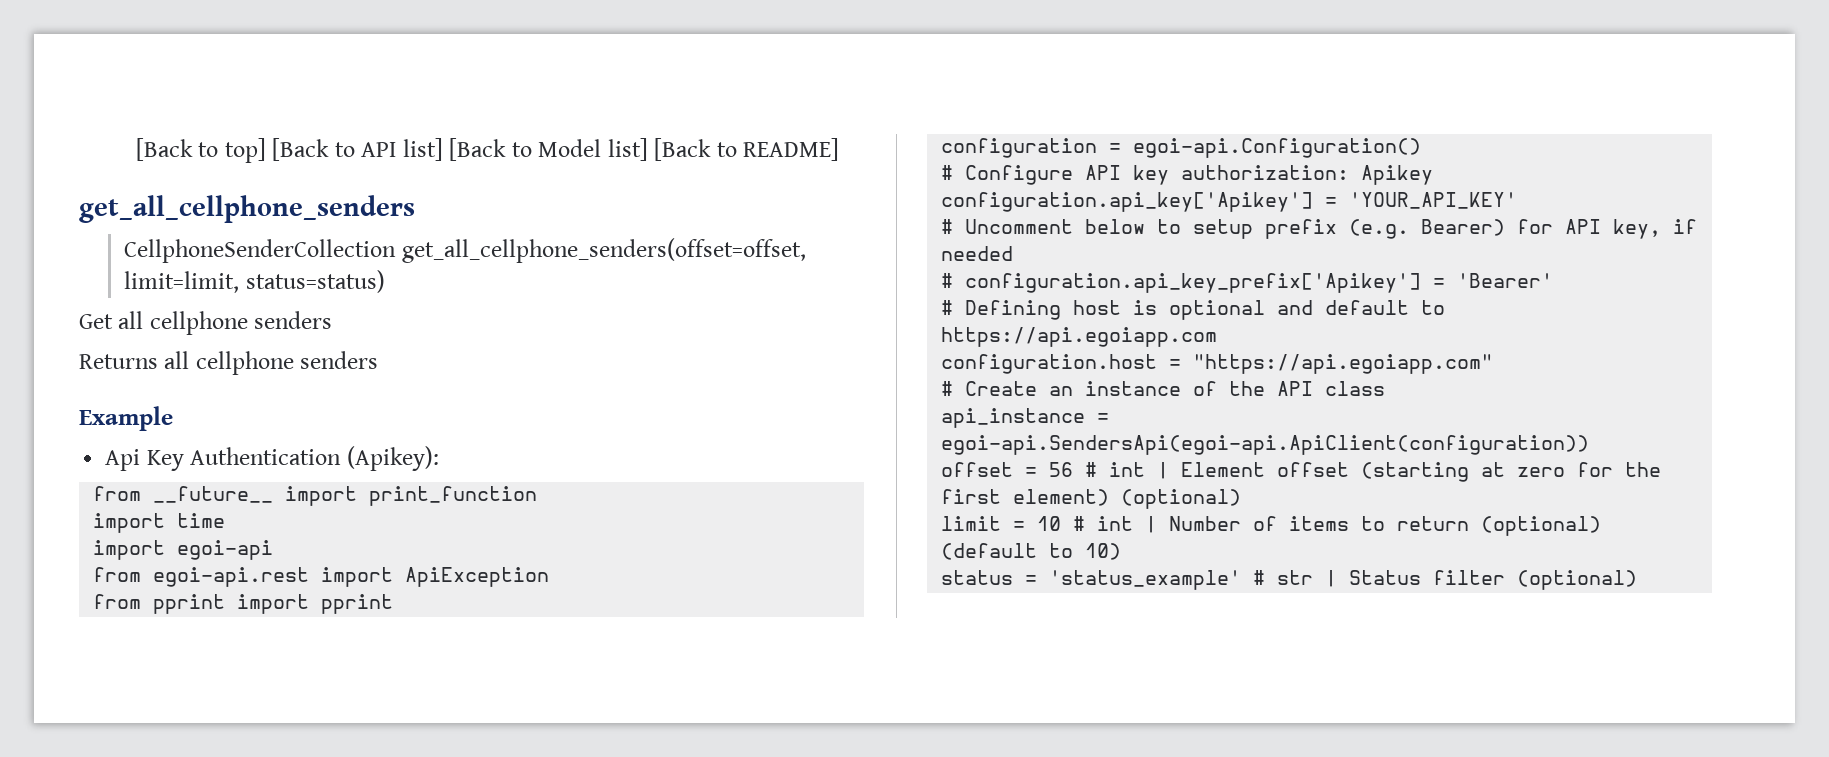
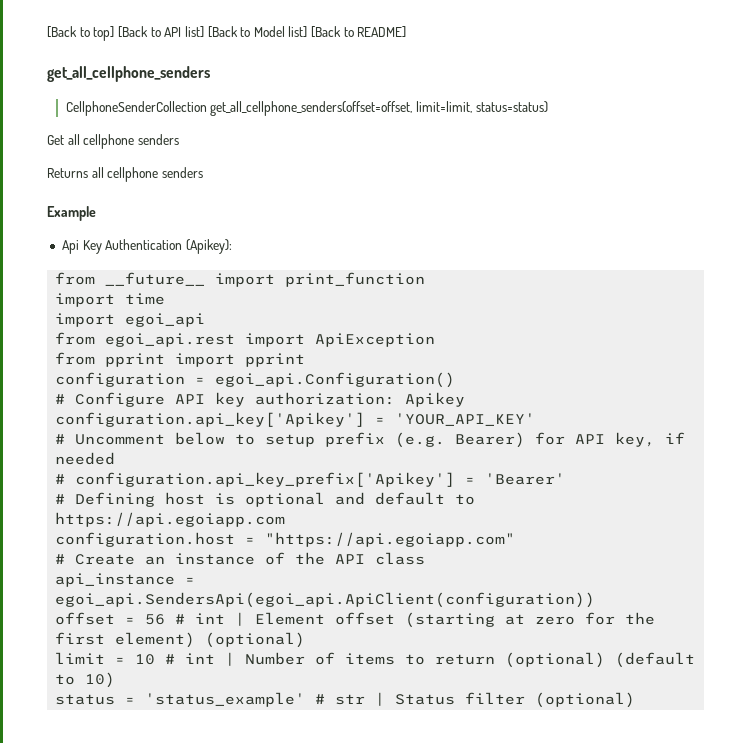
[177,540,274,560] [93,567,310,587] egoi-api // from egoi-api.rest -> [125,313,206,327] [55,332,236,347] egoi_api // from egoi_api.rest
[1133,138,1422,158] egoi-api.Configuration() -> [215,372,456,388] egoi_api.Configuration()
[941,435,1590,455] egoi-api.SendersApi(egoi-api.ApiClient(configuration)) -> [55,592,596,608] egoi_api.SendersApi(egoi_api.ApiClient(configuration))

